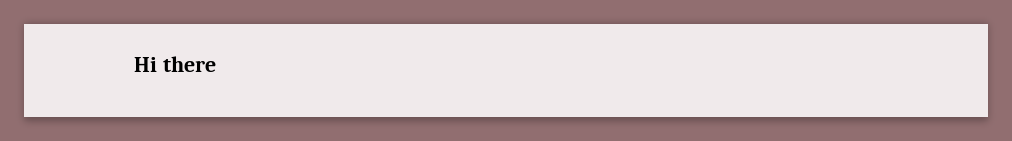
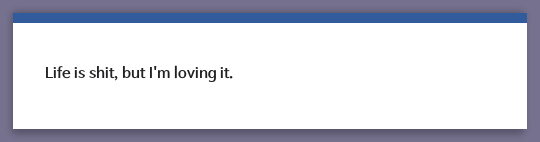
[134,56,216,72] Hi there -> [45,65,234,82] Life is shit, but I'm loving it.

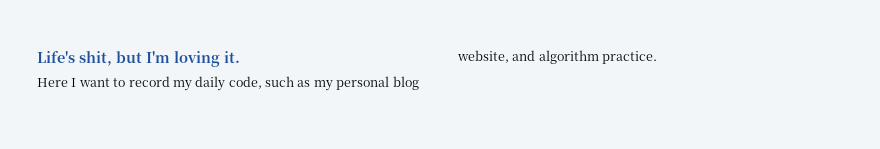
[45,66,85,79] Life is -> [37,51,75,63] Life's
(234, 73) none -> [37,76,419,91] [457,50,658,64] // Here I want to record my daily code, such as my personal blog website, and algorithm practice.

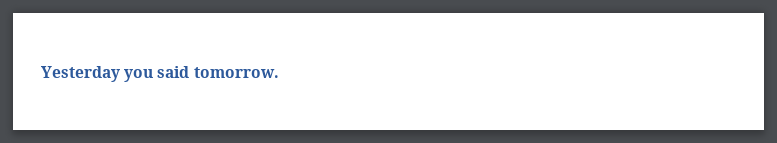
[37,51,240,67] [37,76,419,91] [457,50,658,64] Life's shit, but I'm loving it. // Here I want to record my daily code, such as my personal blog website, and algorithm practice. -> [41,66,279,82] Yesterday you said tomorrow.

